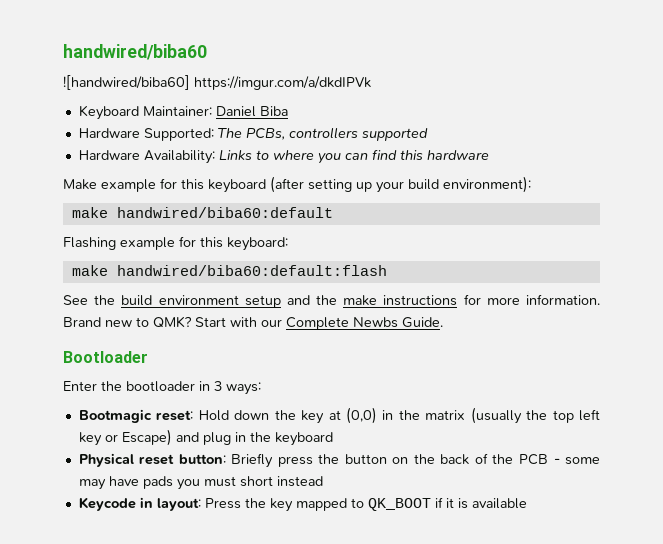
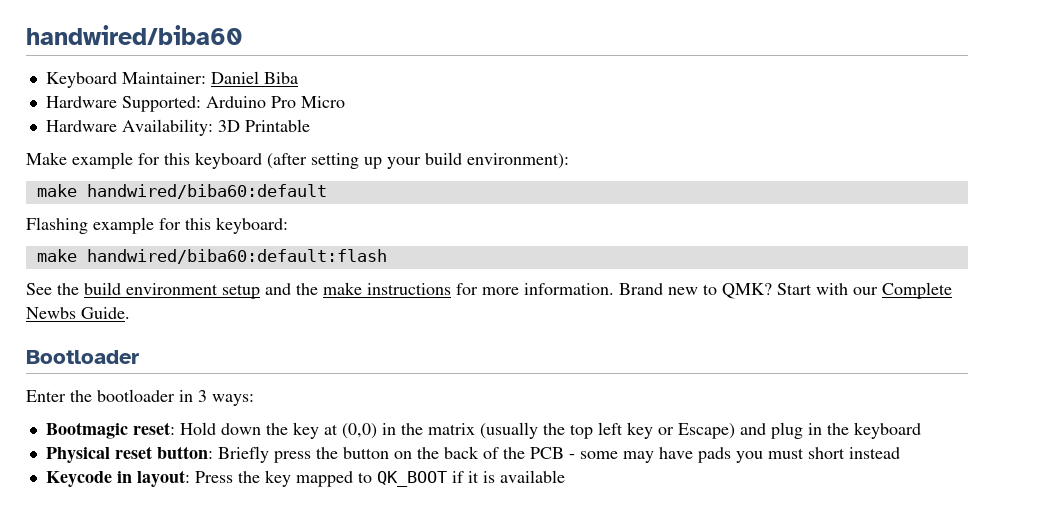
[63,75,371,90] // ![handwired/biba60] https://imgur.com/a/dkdIPVk -> (242, 35) none
[217,127,428,141] [78,149,489,164] The PCBs, controllers supported // Hardware Availability: Links to where you can find this hardware -> [205,96,345,108] [45,119,310,136] Arduino Pro Micro // Hardware Availability: 3D Printable

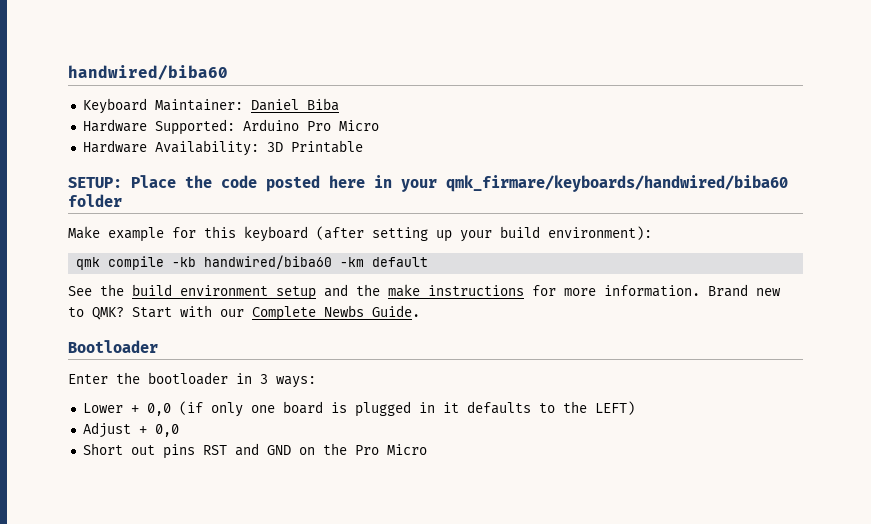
(310, 125) none -> [68,175,788,192] [68,194,122,207] // SETUP: Place the code posted here in your qmk_firmare/keyboards/handwired/biba60 folder
[36,184,327,199] [26,217,288,234] [36,249,387,264] make handwired/biba60:default // Flashing example for this keyboard: // make handwired/biba60:default:flash -> [76,255,429,270] qmk compile -kb handwired/biba60 -km default
[45,422,921,439] [45,446,900,463] [45,470,565,487] Bootmagic reset: Hold down the key at (0,0) in the matrix (usually the top left key or Escape) and plug in the keyboard // Physical reset button: Briefly press the button on the back of the PCB - some may have pads you must short instead // Keycode in layout: Press the key mapped to QK_BOOT if it is available -> [82,401,635,417] [82,422,179,438] [82,443,427,459] Lower + 0,0 (if only one board is plugged in it defaults to the LEFT) // Adjust + 0,0 // Short out pins RST and GND on the Pro Micro

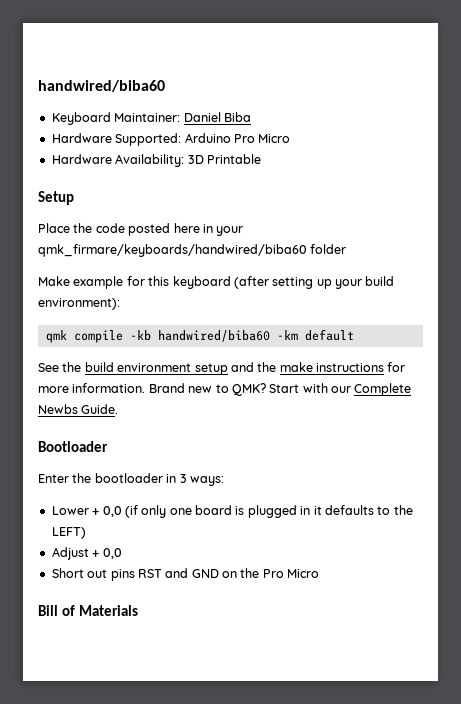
[68,177,122,188] SETUP: -> [38,191,74,205] Setup //
(427, 449) none -> [38,605,139,616] // Bill of Materials

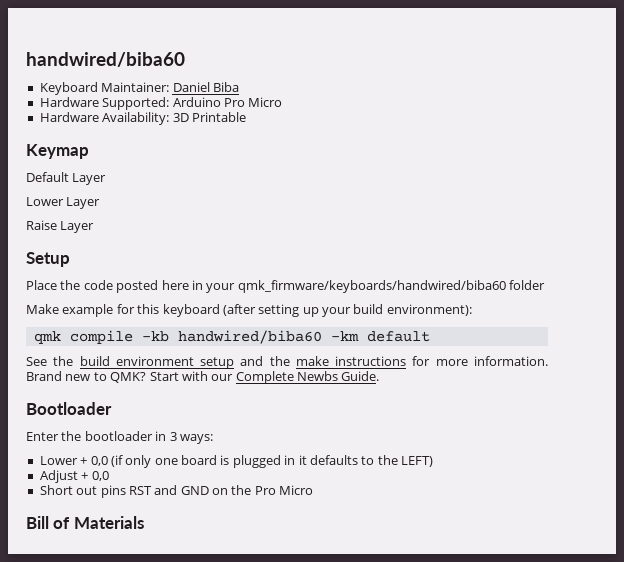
(261, 159) none -> [26,144,89,159] [26,172,107,185] [26,197,101,209] [26,220,95,233] // Keymap // Default Layer // Lower Layer // Raise Layer
[38,244,307,257] qmk_firmare/keyboards/handwired/biba60 -> [237,280,506,293] qmk_firmware/keyboards/handwired/biba60

